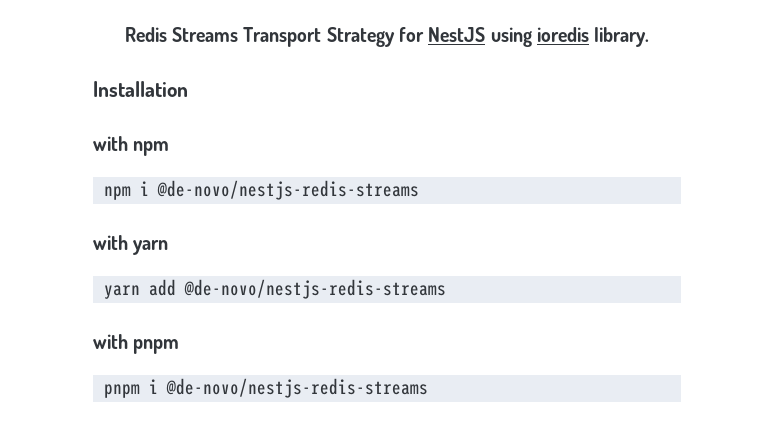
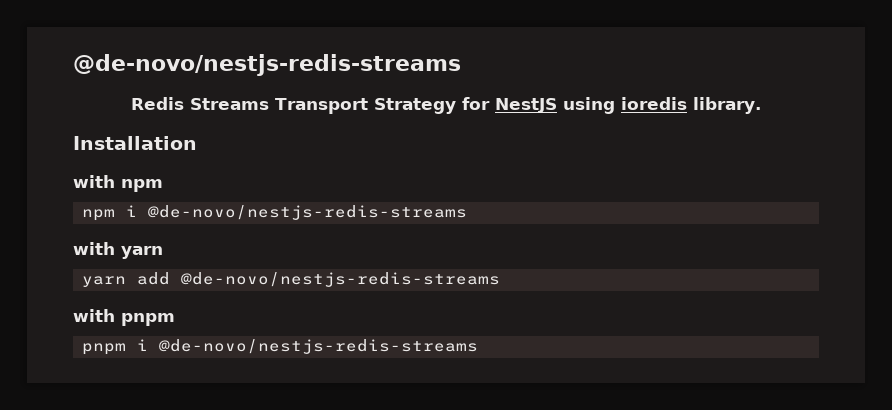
(124, 34) none -> [73,54,461,76] @de-novo/nestjs-redis-streams //

